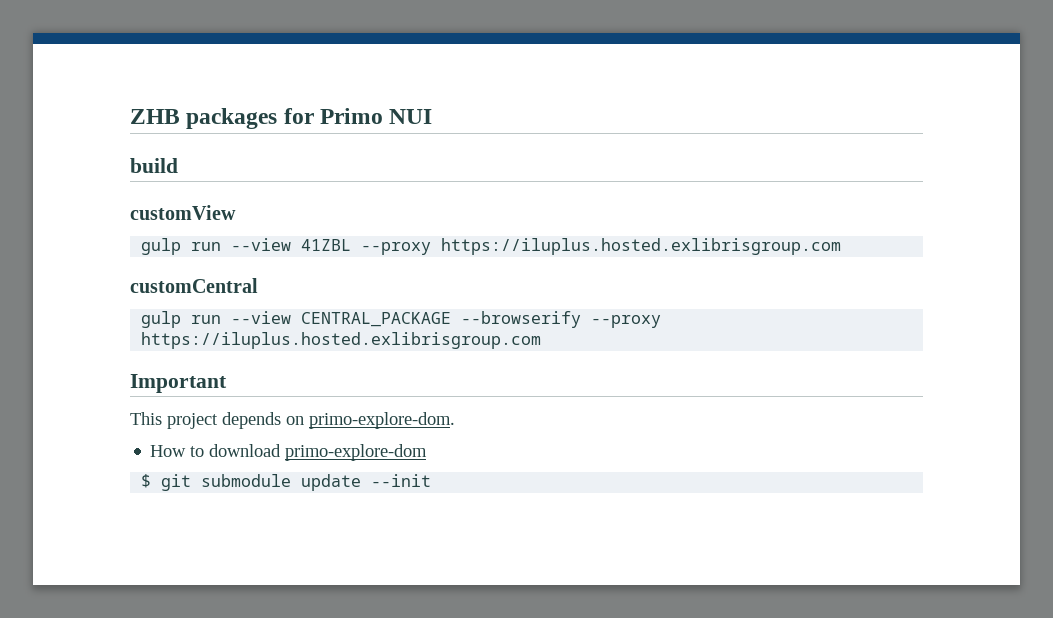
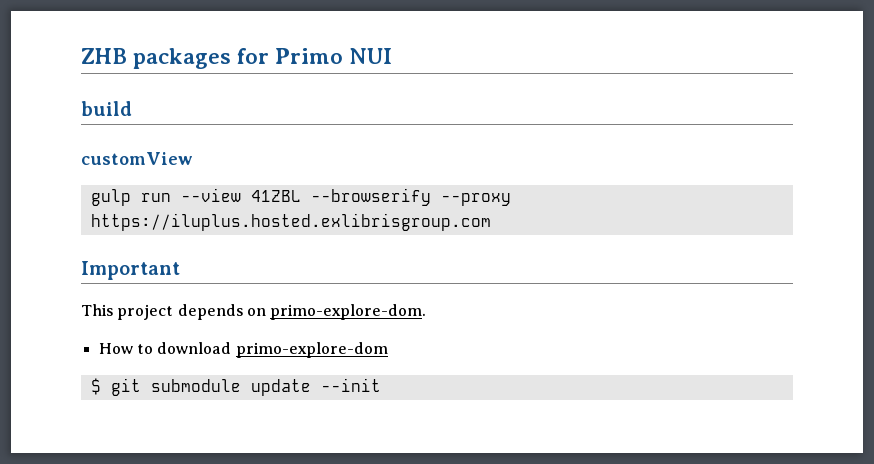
[361,238,842,255] [130,278,258,293] [141,311,452,328] --proxy https://iluplus.hosted.exlibrisgroup.com // customCentral // gulp run --view CENTRAL_PACKAGE -> (301, 196) none

